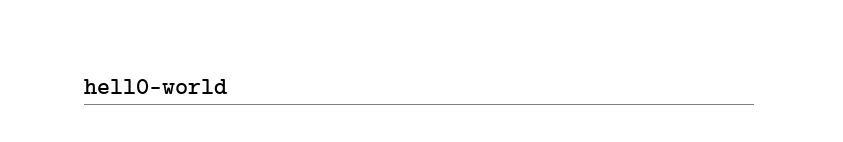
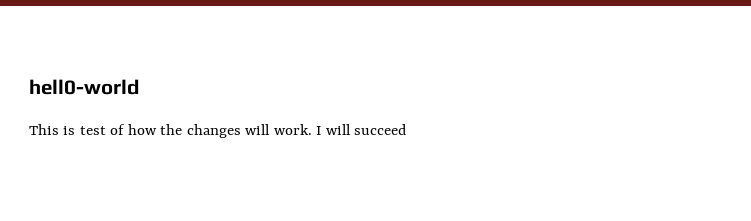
(228, 86) none -> [29,124,407,138] // This is test of how the changes will work. I will succeed

